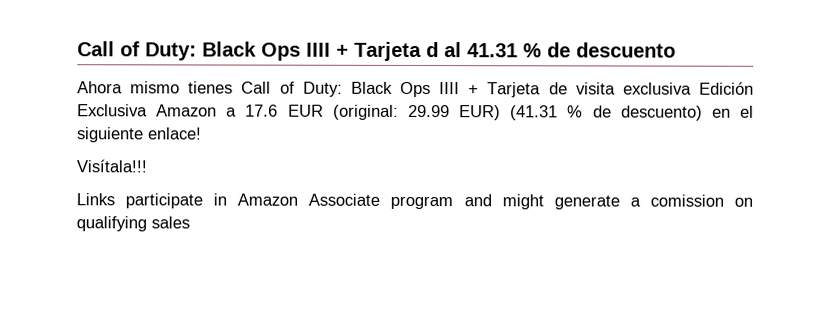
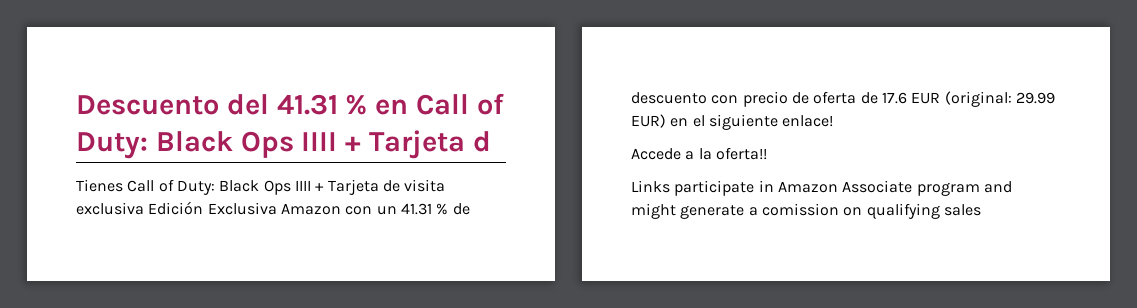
(77, 49) none -> [76,94,409,115] Descuento del 41.31 % en
[444,42,676,58] [77,81,234,94] al 41.31 % de descuento // Ahora mismo tienes -> [76,179,123,192] // Tienes
[226,107,238,117] a -> [345,203,470,215] [631,91,878,107] con un 41.31 % de descuento con precio de oferta de
[510,105,703,121] (41.31 % de descuento) -> (666, 121) none
[76,159,147,173] Visítala!!! -> [631,147,767,160] Accede a la oferta!!

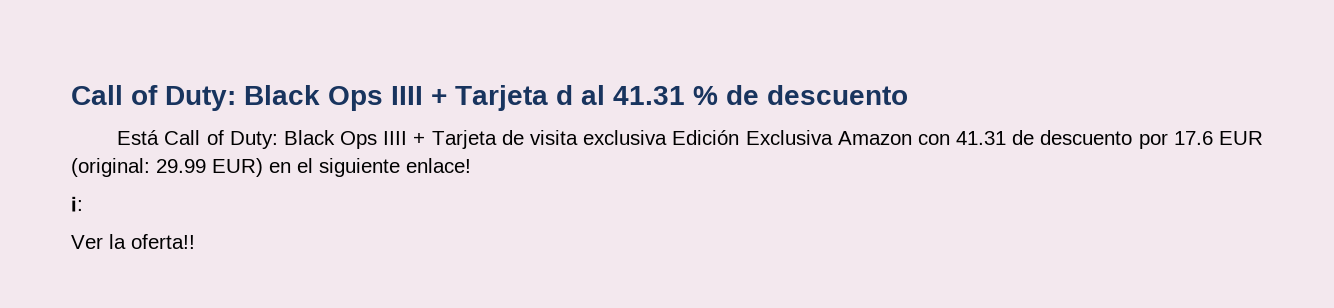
[76,94,409,115] Descuento del 41.31 % en -> (71, 95) none
[76,179,123,192] // Tienes -> [581,85,908,105] [117,130,160,145] al 41.31 % de descuento // Está
[376,203,470,215] [631,91,878,107] un 41.31 % de descuento con precio de oferta de -> [956,130,1168,149] 41.31 de descuento por
[631,148,695,160] Accede a -> [71,196,83,212] [71,235,103,249] ℹ: // Ver
[631,180,1012,196] [631,203,981,219] // Links participate in Amazon Associate program and might generate a comission on qualifying sales -> (195, 241) none

